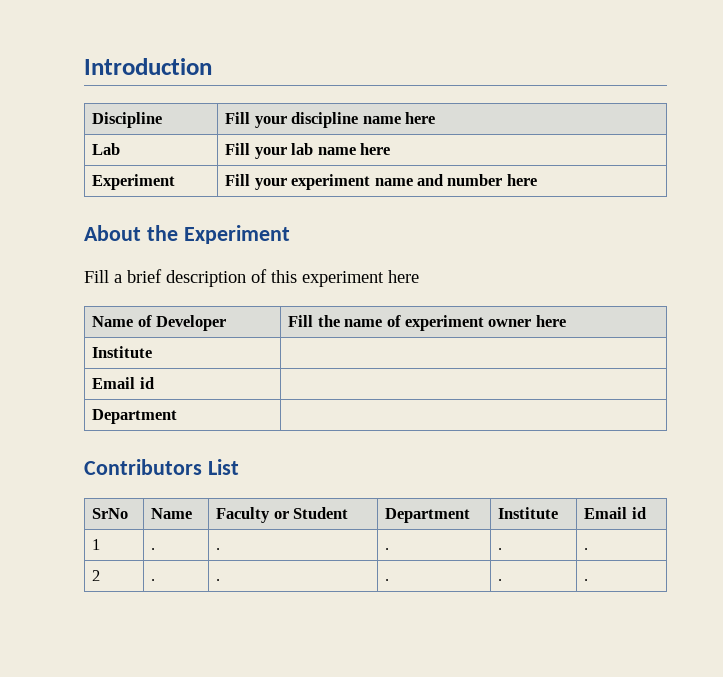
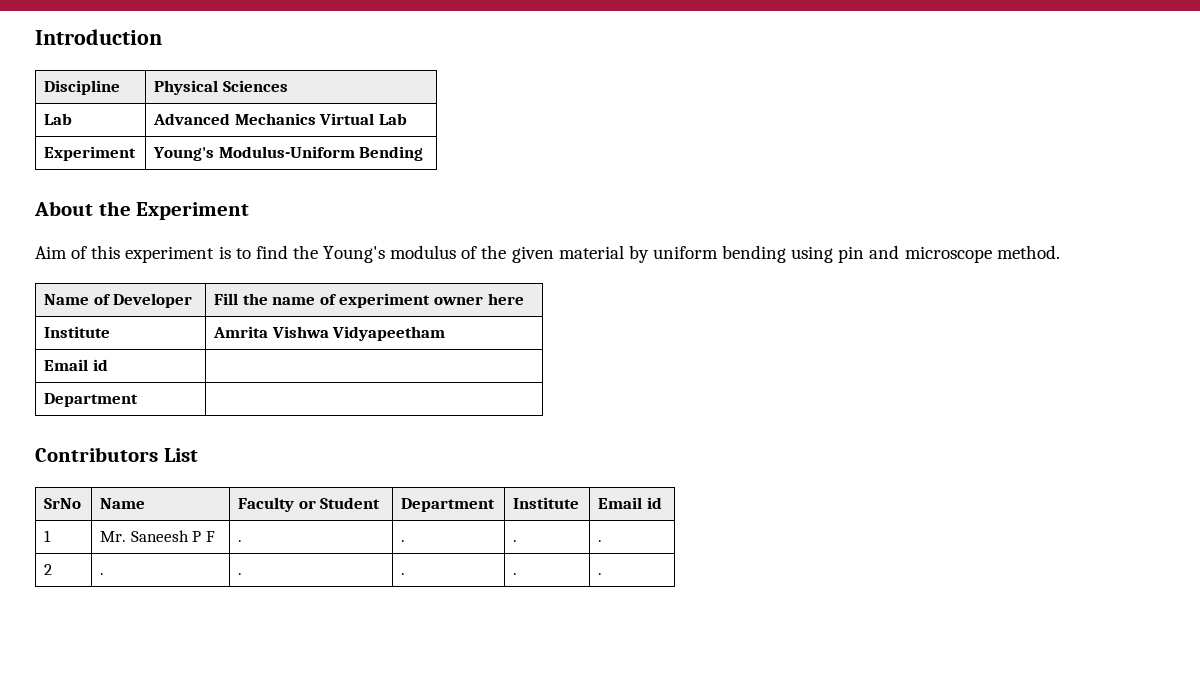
[225,112,436,128] [92,143,121,155] [225,143,391,159] [92,174,176,190] [225,174,537,190] [84,225,290,244] [84,269,419,287] Fill your discipline name here // Lab | Fill your lab name here // Experiment | Fill your experiment name and number here // About the Experiment // Fill a brief description of this experiment here -> [154,80,288,95] [44,113,73,125] [153,113,407,125] [44,146,137,161] [153,146,424,161] [34,201,250,220] [35,245,1060,263] Physical Sciences // Lab | Advanced Mechanics Virtual Lab // Experiment | Young's Modulus-Uniform Bending // About the Experiment // Aim of this experiment is to find the Young's modulus of the given material by uniform bending using pin and microscope method.
(153, 352) none -> [213,326,446,341] Amrita Vishwa Vidyapeetham
[151,548,156,550] . -> [100,530,215,542] Mr. Saneesh P F

